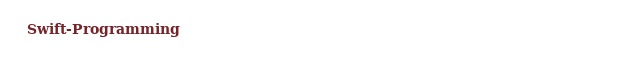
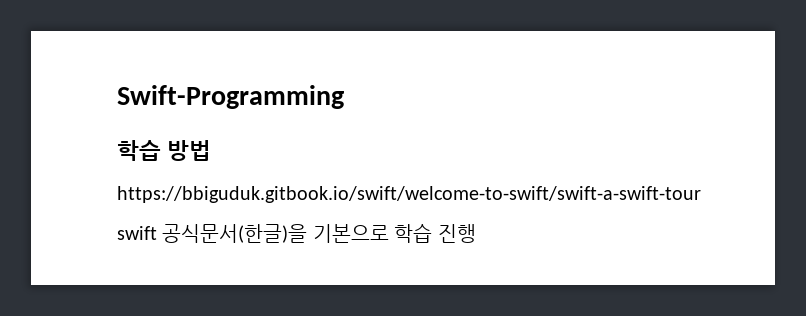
(180, 30) none -> [117,140,212,161] [117,186,701,203] [117,223,476,243] // 학습 방법 // https://bbiguduk.gitbook.io/swift/welcome-to-swift/swift-a-swift-tour // swift 공식문서(한글)을 기본으로 학습 진행

